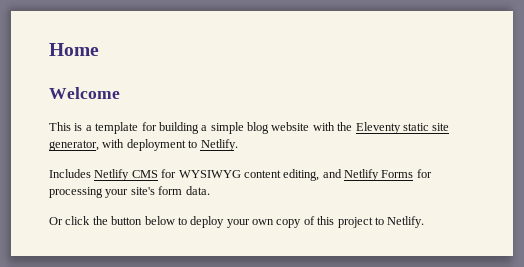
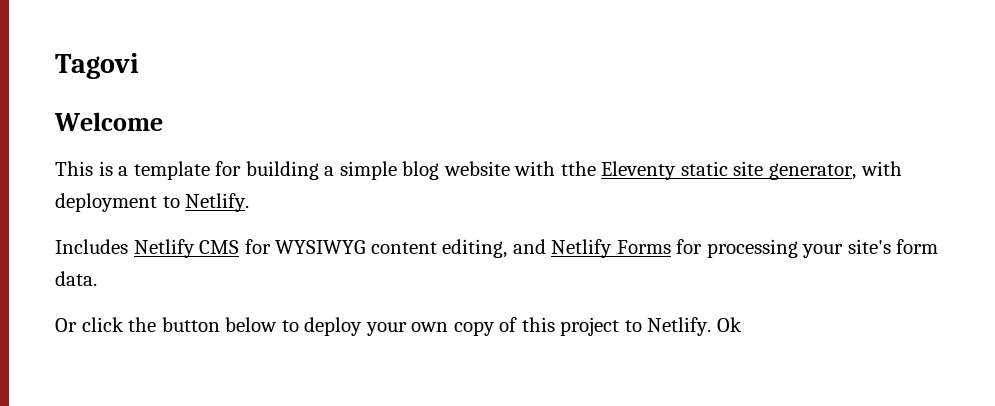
[49,43,99,56] Home -> [55,53,139,79] Tagovi
[337,122,353,131] the -> [560,161,596,176] tthe
(425, 222) none -> [717,317,743,332] Ok

